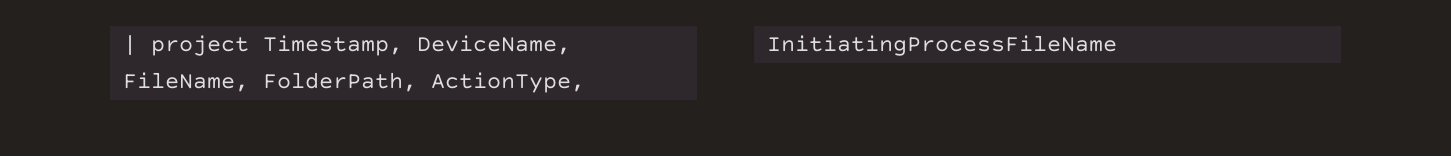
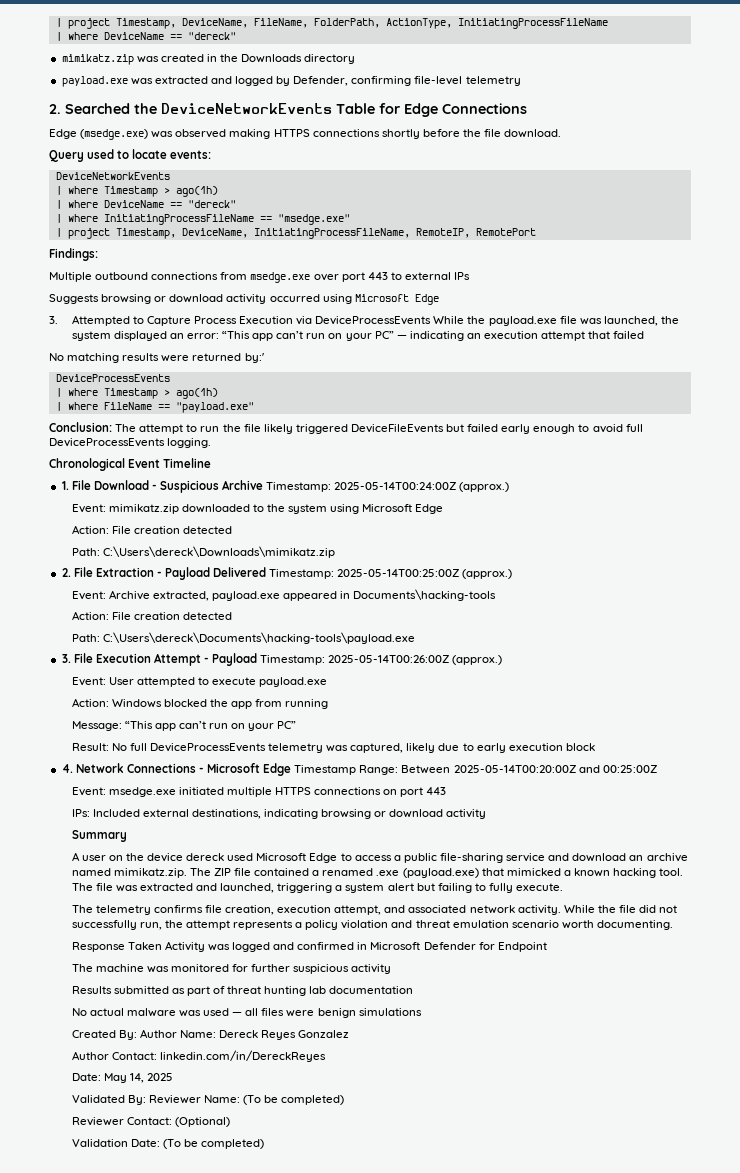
(1117, 45) none -> [55,32,236,41] [61,54,356,65] [61,76,521,87] [49,103,527,117] [49,129,562,140] [49,149,212,162] [55,172,170,180] [55,186,218,197] [55,200,236,209] [55,214,350,225] [55,228,536,239] [49,248,98,261] [49,272,471,283] [49,294,439,305] [49,315,679,326] [71,331,645,341] [49,353,264,363] [55,374,170,382] [55,388,218,399] [55,402,254,413] [49,422,643,434] [49,438,212,448] [49,458,212,471] [61,480,510,493] [71,504,444,514] [71,525,232,534] [71,546,335,558] [61,567,513,580] [71,589,497,601] [71,611,232,620] [71,632,415,644] [61,653,503,666] [71,677,328,687] [71,698,329,709] [71,721,297,731] [71,743,595,753] [61,763,657,776] [71,787,447,797] [71,809,487,819] [71,830,127,842] [71,852,688,863] [71,868,684,878] [71,883,564,893] [71,905,678,915] [71,920,673,930] [71,941,547,952] [71,964,392,974] [71,986,414,996] [71,1008,422,1018] [71,1029,350,1040] [71,1050,326,1062] [71,1073,173,1083] [71,1095,345,1105] [71,1117,230,1127] [71,1139,265,1149] // | where DeviceName == "dereck" // mimikatz.zip was created in the Downloads directory // payload.exe was extracted and logged by Defender, confirming file-level telemetry // 2. Searched the DeviceNetworkEvents Table for Edge Connections // Edge (msedge.exe) was observed making HTTPS connections shortly before the file download. // Query used to locate events: // DeviceNetworkEvents // | where Timestamp > ago(1h) // | where DeviceName == "dereck" // | where InitiatingProcessFileName == "msedge.exe" // | project Timestamp, DeviceName, InitiatingProcessFileName, RemoteIP, RemotePort // Findings: // Multiple outbound connections from msedge.exe over port 443 to external IPs // Suggests browsing or download activity occurred using Microsoft Edge // 3. Attempted to Capture Process Execution via DeviceProcessEvents While the payload.exe file was launched, the system displayed an error: “This app can’t run on your PC” — indicating an execution attempt that failed // No matching results were returned by:' // DeviceProcessEvents // | where Timestamp > ago(1h) // | where FileName == "payload.exe" // Conclusion: The attempt to run the file likely triggered DeviceFileEvents but failed early enough to avoid full DeviceProcessEvents logging. // Chronological Event Timeline // 1. File Download - Suspicious Archive Timestamp: 2025-05-14T00:24:00Z (approx.) // Event: mimikatz.zip downloaded to the system using Microsoft Edge // Action: File creation detected // Path: C:\Users\dereck\Downloads\mimikatz.zip // 2. File Extraction - Payload Delivered Timestamp: 2025-05-14T00:25:00Z (approx.) // Event: Archive extracted, payload.exe appeared in Documents\hacking-tools // Action: File creation detected // Path: C:\Users\dereck\Documents\hacking-tools\payload.exe // 3. File Execution Attempt - Payload Timestamp: 2025-05-14T00:26:00Z (approx.) // Event: User attempted to execute payload.exe // Action: Windows blocked the app from running // Message: “This app can’t run on your PC” // Result: No full DeviceProcessEvents telemetry was captured, likely due to early execution block // 4. Network Connections - Microsoft Edge Timestamp Range: Between 2025-05-14T00:20:00Z and 00:25:00Z // Event: msedge.exe initiated multiple HTTPS connections on port 443 // IPs: Included external destinations, indicating browsing or download activity // Summary // A user on the device dereck used Microsoft Edge to access a public file-sharing service and download an archive named mimikatz.zip. The ZIP file contained a renamed .exe (payload.exe) that mimicked a known hacking tool. The file was extracted and launched, triggering a system alert but failing to fully execute. // The telemetry confirms file creation, execution attempt, and associated network activity. While the file did not successfully run, the attempt represents a policy violation and threat emulation scenario worth documenting. // Response Taken Activity was logged and confirmed in Microsoft Defender for Endpoint // The machine was monitored for further suspicious activity // Results submitted as part of threat hunting lab documentation // No actual malware was used — all files were benign simulations // Created By: Author Name: Dereck Reyes Gonzalez // Author Contact: linkedin.com/in/DereckReyes // Date: May 14, 2025 // Validated By: Reviewer Name: (To be completed) // Reviewer Contact: (Optional) // Validation Date: (To be completed)

